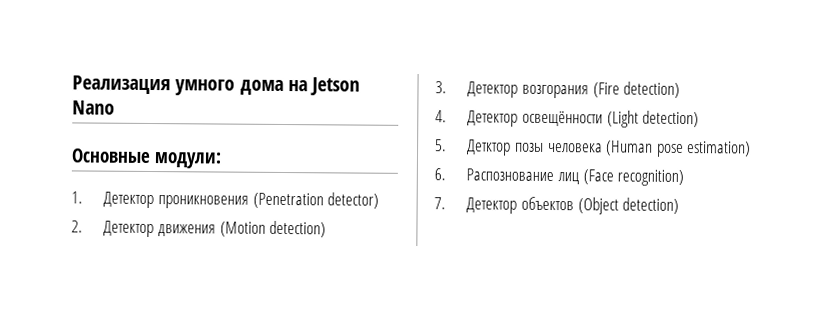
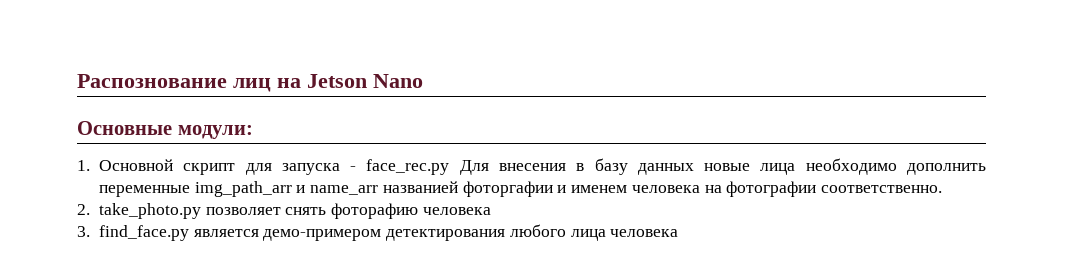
[72,75,284,96] Реализация умного дома -> [77,74,271,92] Распознование лиц
[103,191,380,209] [71,220,327,238] [435,81,681,99] [435,110,700,128] [435,139,752,158] [434,168,685,187] [434,196,680,215] Детектор проникновения (Penetration detector) // 2. Детектор движения (Motion detection) // 3. Детектор возгорания (Fire detection) // 4. Детектор освещённости (Light detection) // 5. Детктор позы человека (Human pose estimation) // 6. Распознование лиц (Face recognition) // 7. Детектор объектов (Object detection) -> [98,158,987,175] [98,181,942,197] [77,203,491,219] [77,224,679,241] Основной скрипт для запуска - face_rec.py Для внесения в базу данных новые лица необходимо дополнить переменные img_path_arr и name_arr названией фоторгафии и именем человека на фотографии соответственно. // 2. take_photo.py позволяет снять фоторафию человека // 3. find_face.py является демо-примером детектирования любого лица человека

